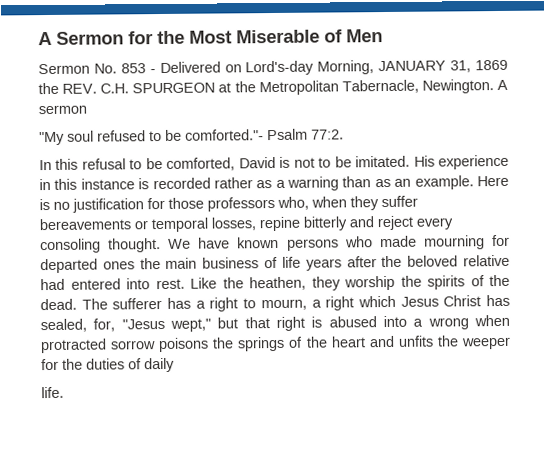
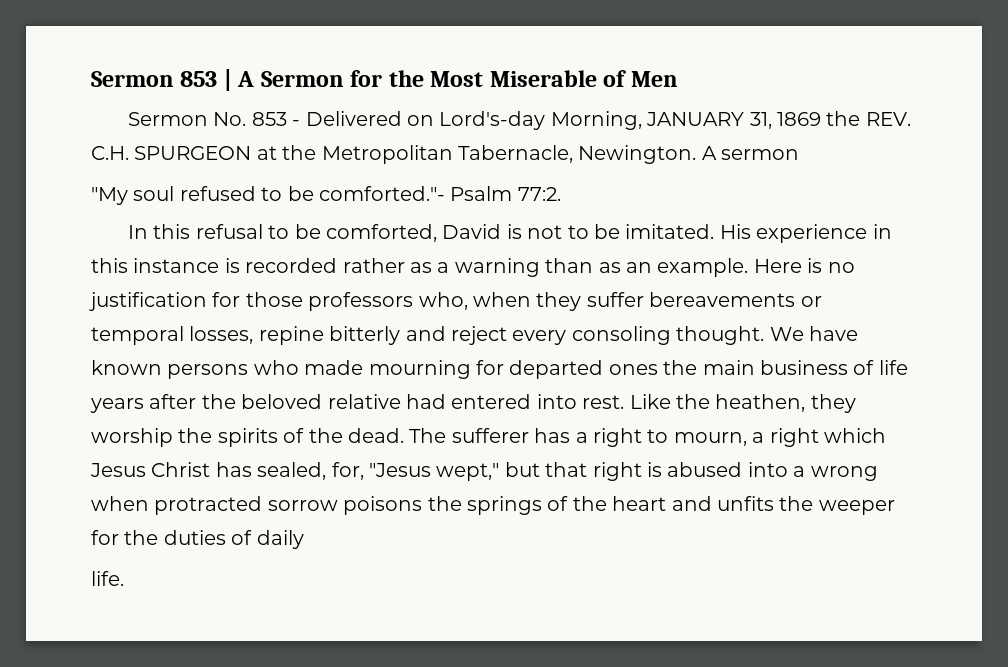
(38, 38) none -> [91,69,232,91] Sermon 853 |

